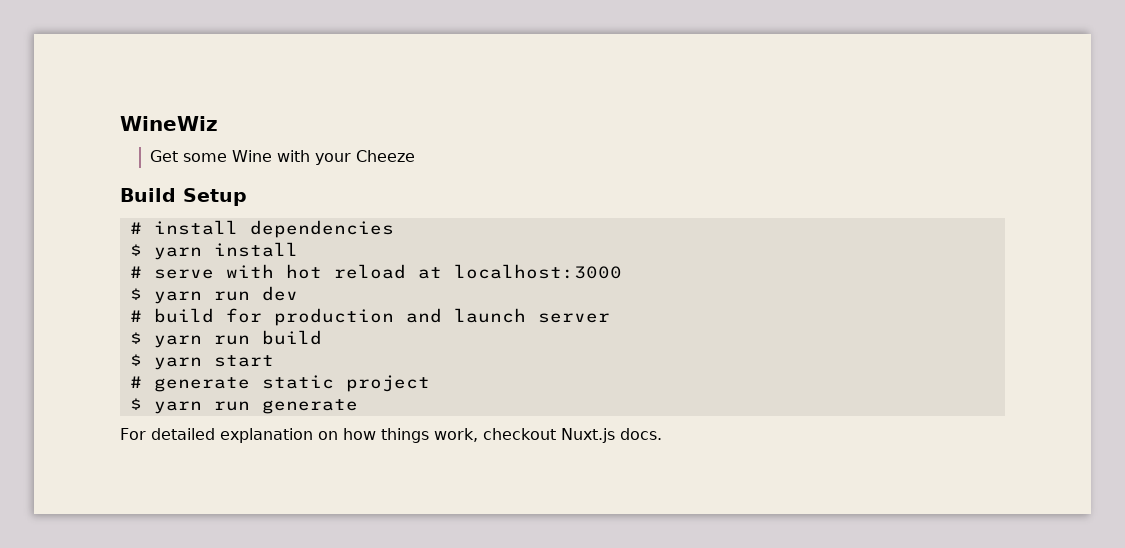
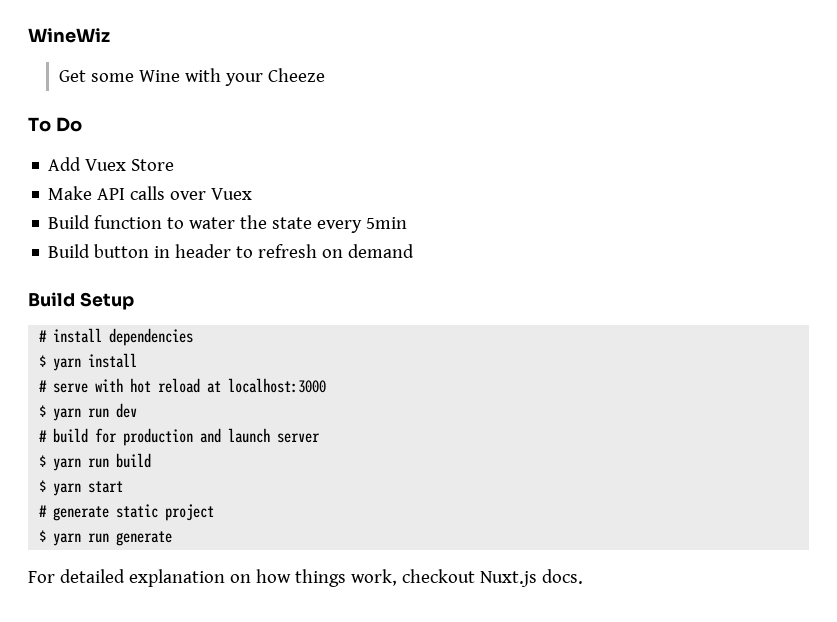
(416, 156) none -> [28,117,82,132] [48,157,175,171] [48,186,253,200] [48,215,408,233] [48,244,415,258] // To Do // Add Vuex Store // Make API calls over Vuex // Build function to water the state every 5min // Build button in header to refresh on demand

